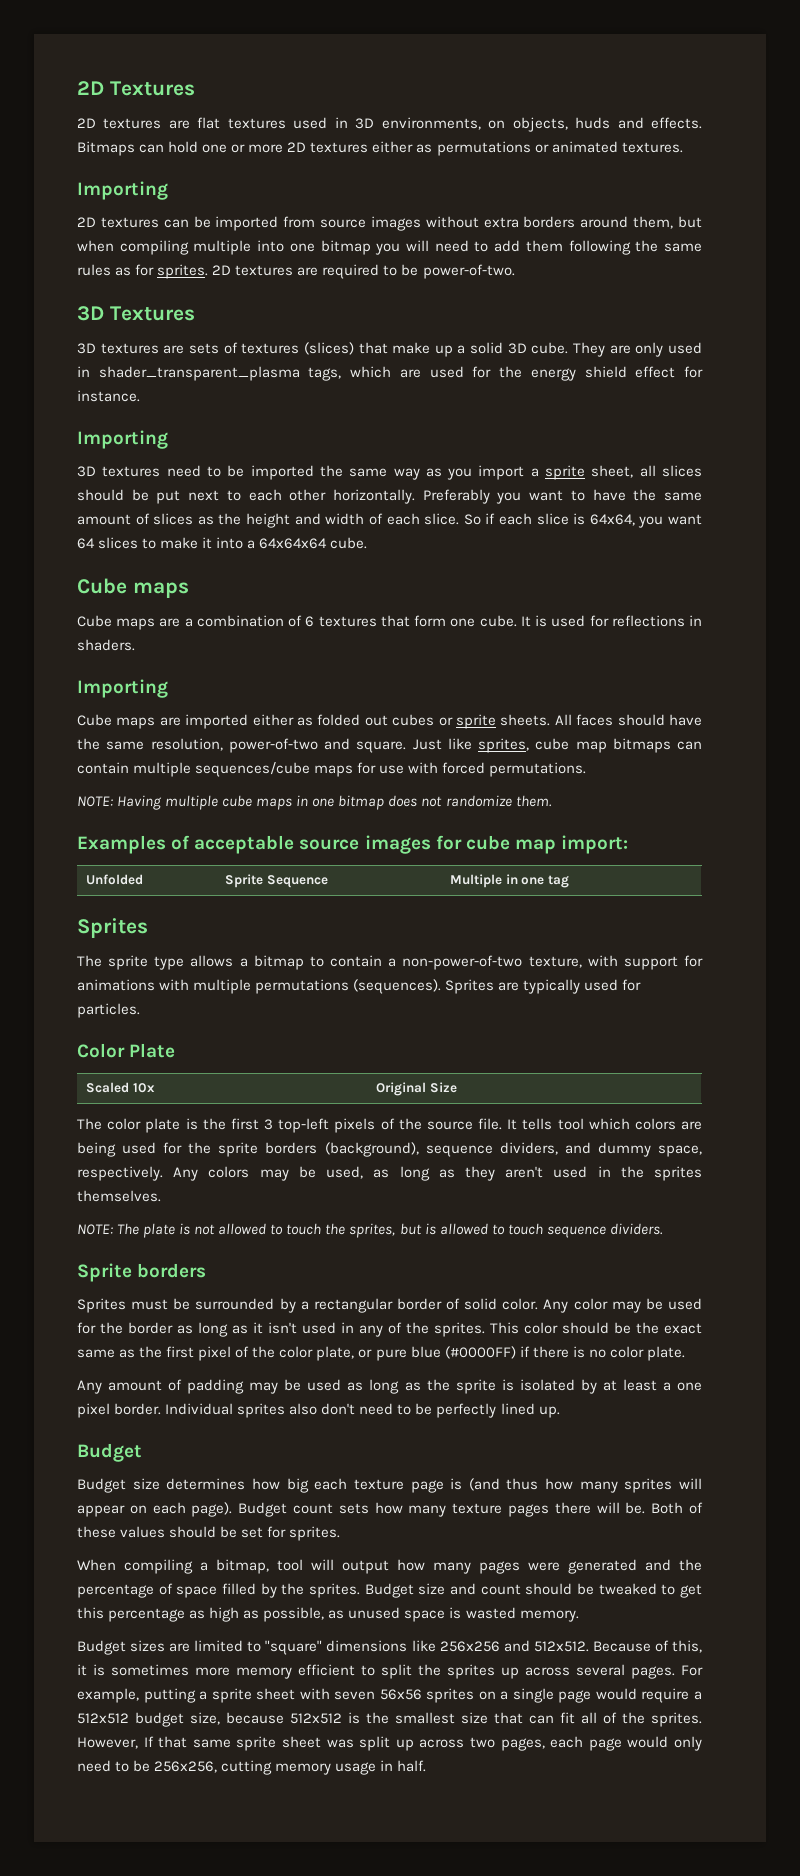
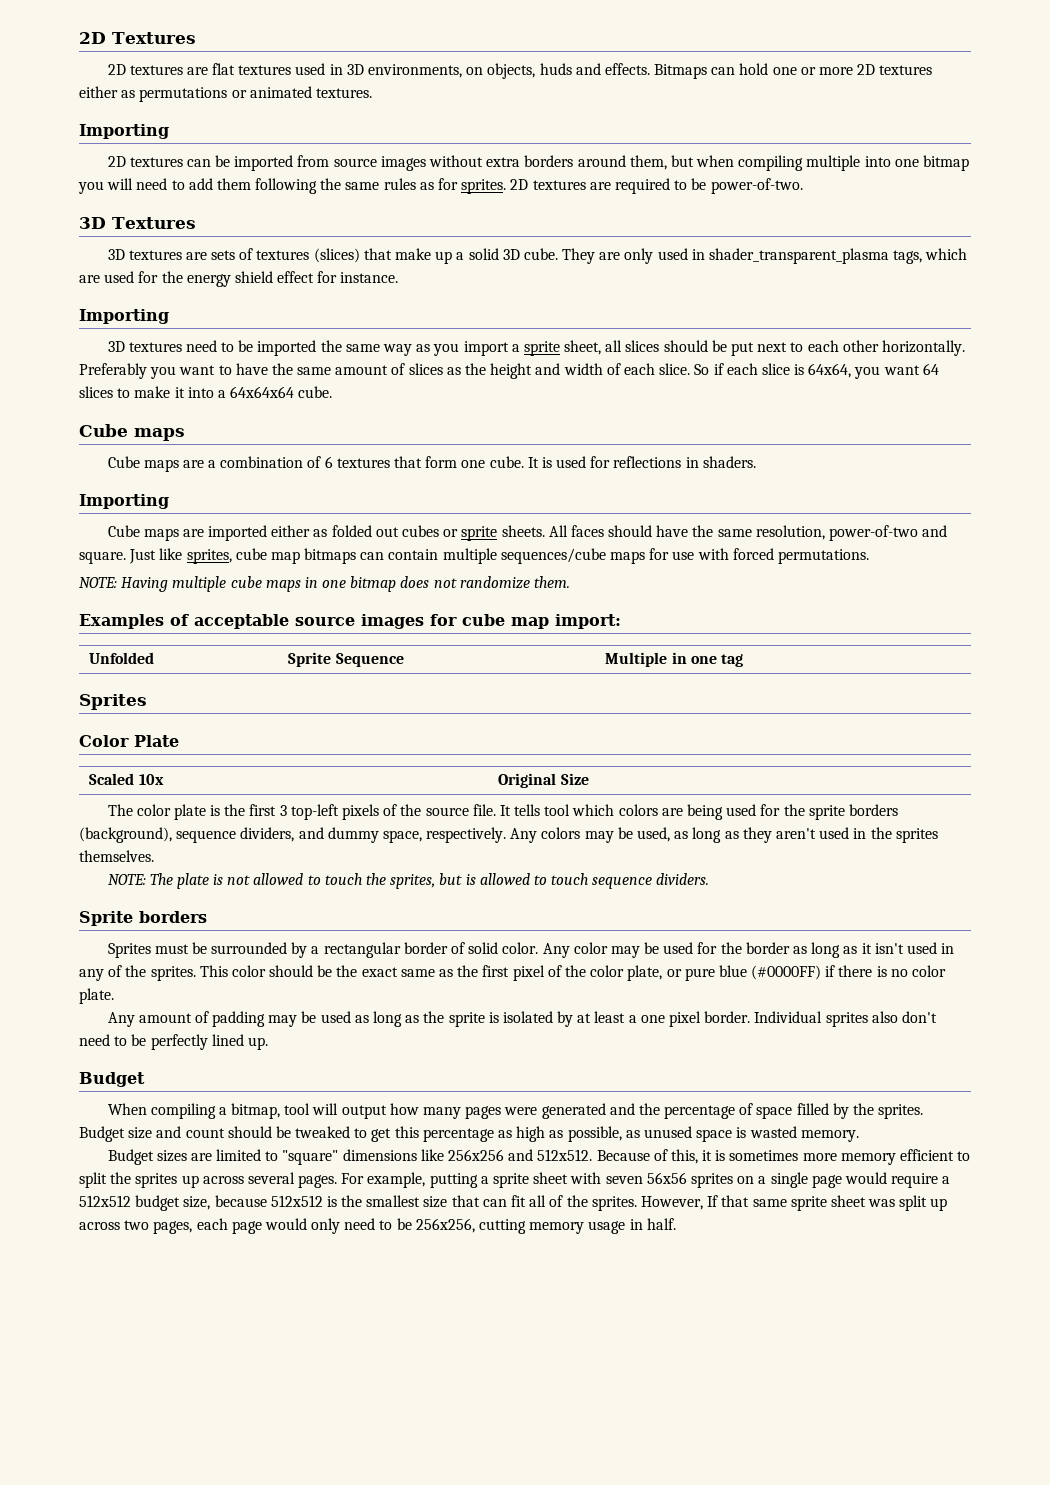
[77,955,703,970] [77,979,642,994] [77,1003,140,1018] // The sprite type allows a bitmap to contain a non-power-of-two texture, with support for animations with multiple permutations (sequences). Sprites are typically used for particles. -> (147, 702) none
[77,1478,702,1493] [77,1502,703,1517] [77,1526,341,1541] // Budget size determines how big each texture page is (and thus how many sprites will appear on each page). Budget count sets how many texture pages there will be. Both of these values should be set for sprites. -> (145, 1079) none

